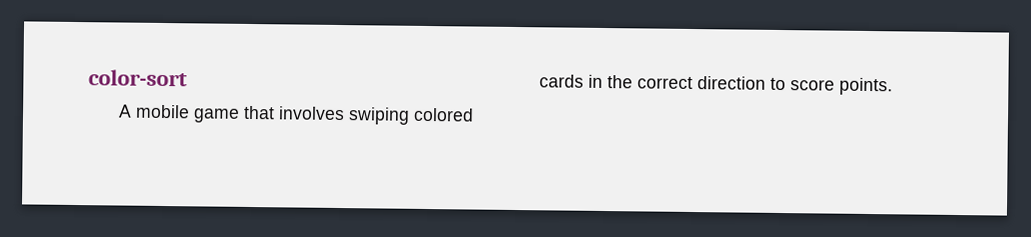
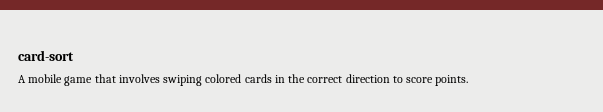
[88,69,188,87] color-sort -> [18,50,74,61] card-sort

